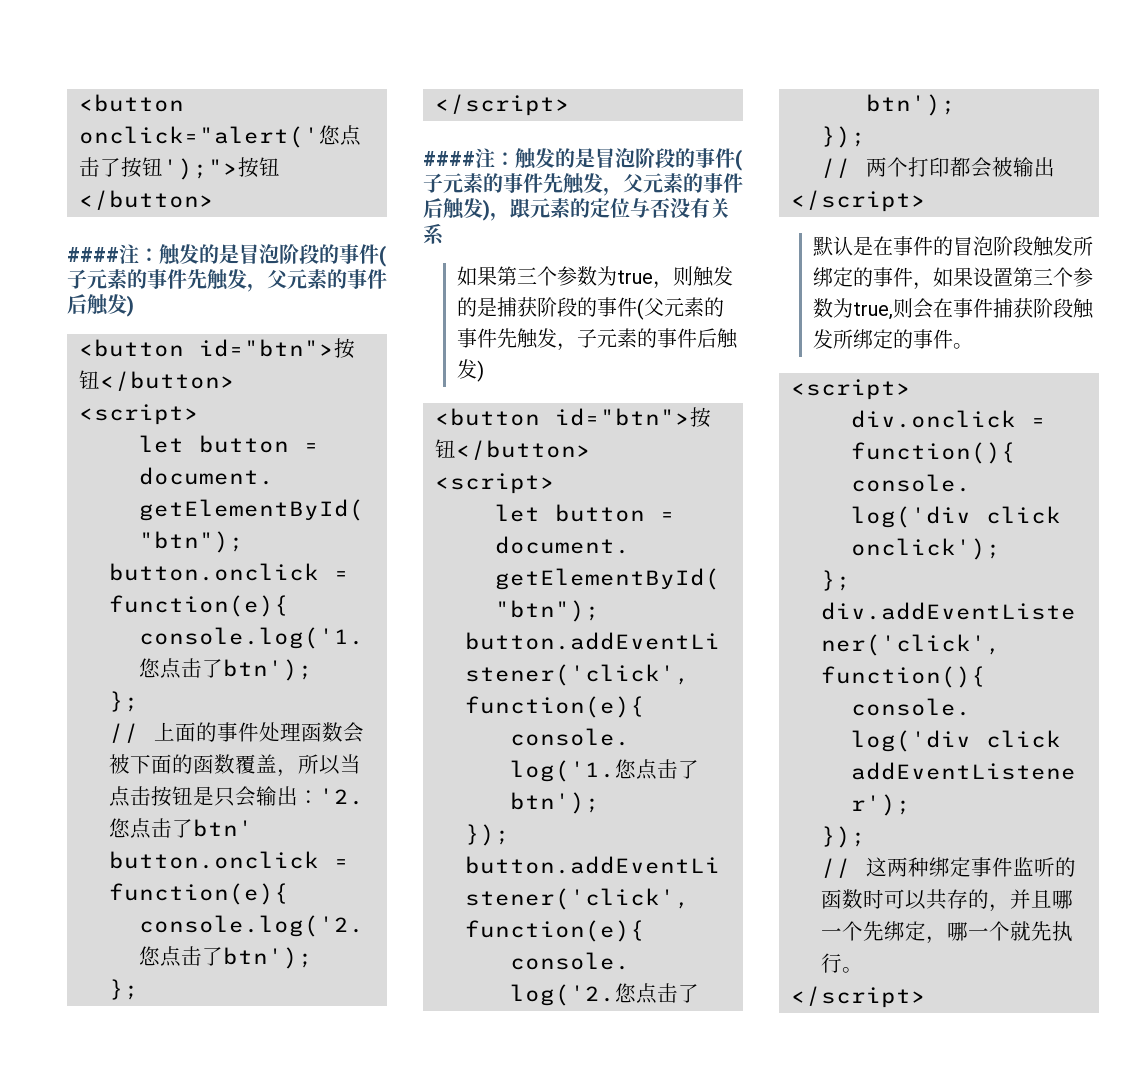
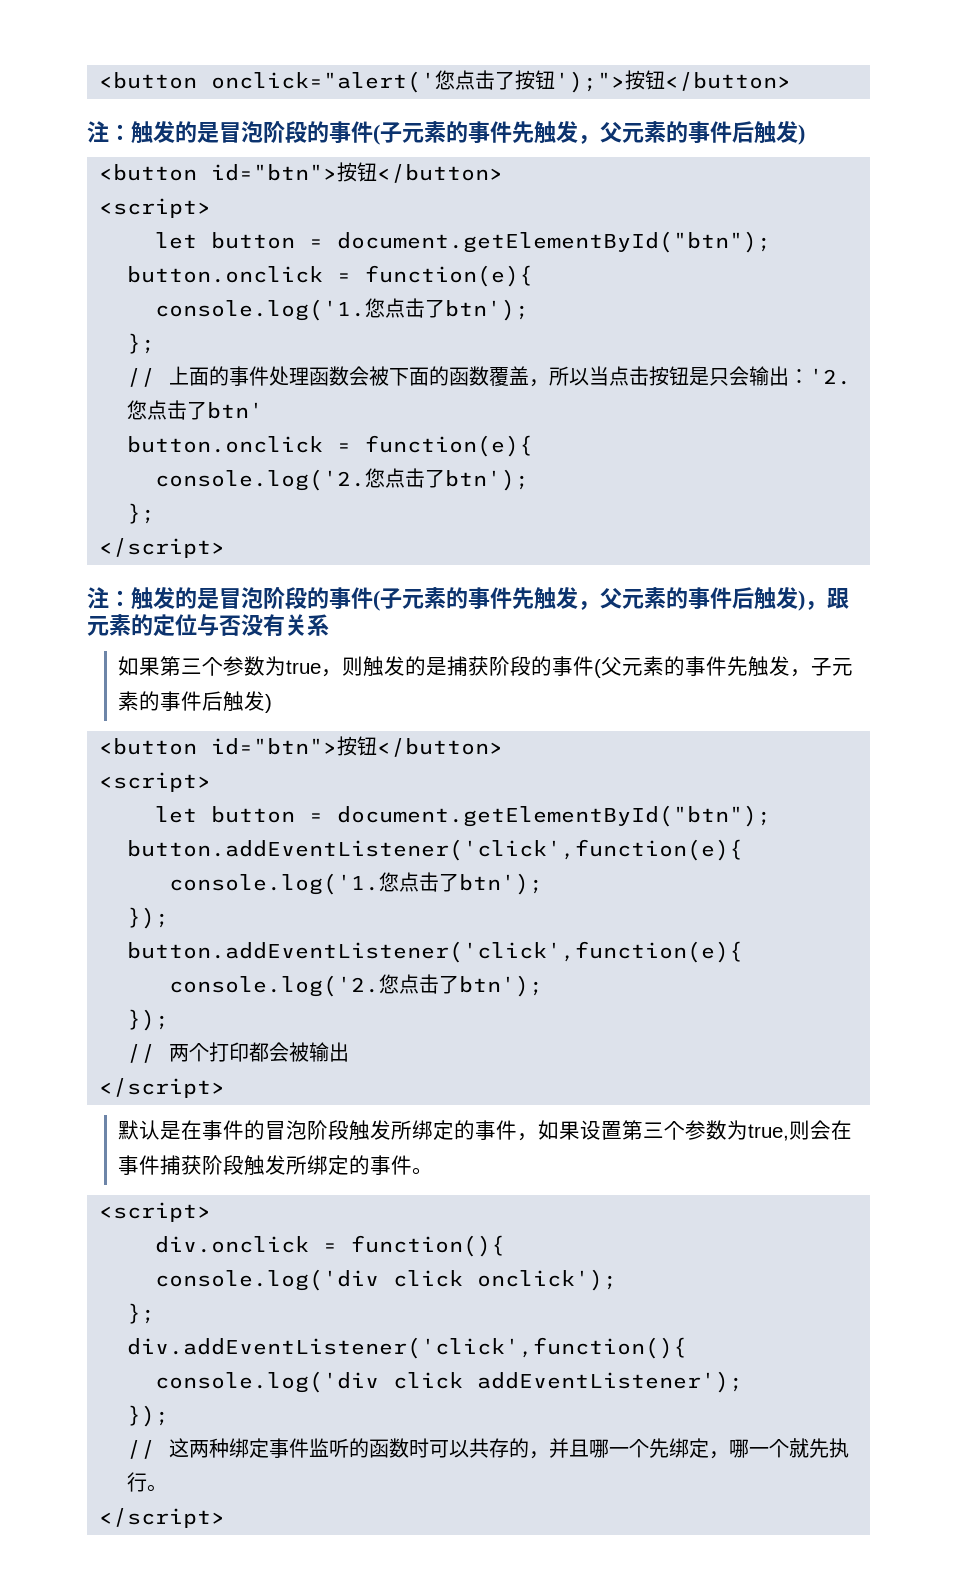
[67,247,119,262] #### -> (792, 81) none
[423,151,475,166] #### -> (226, 548) none

